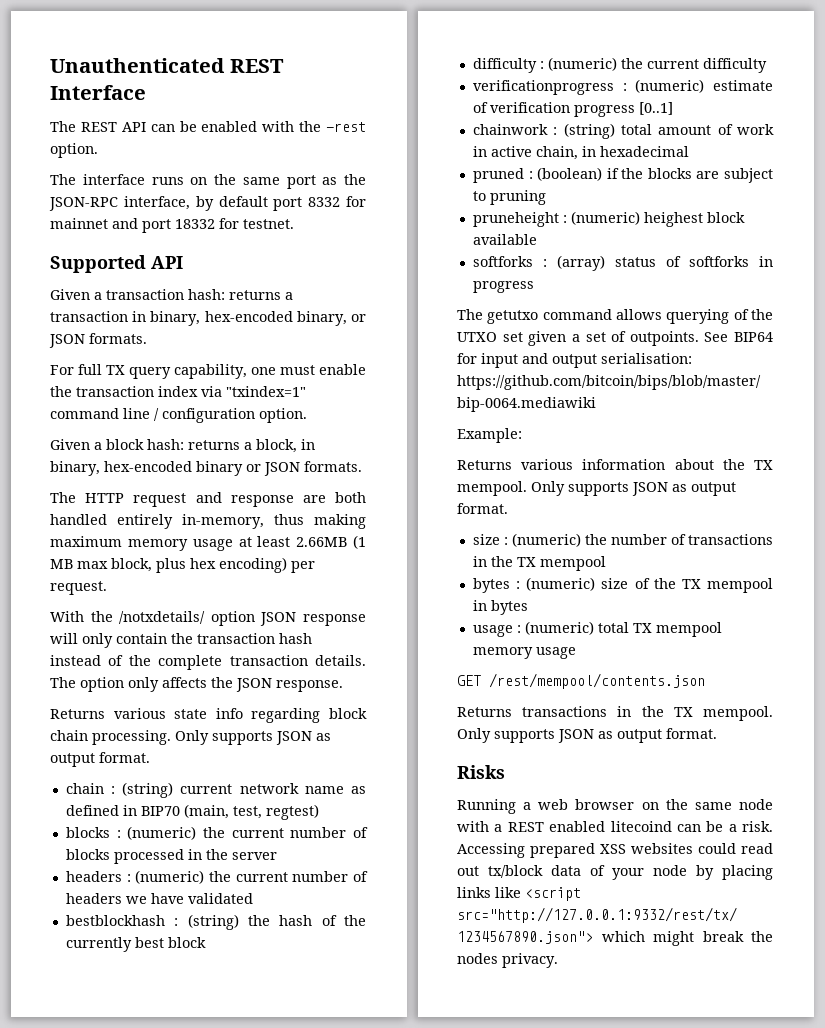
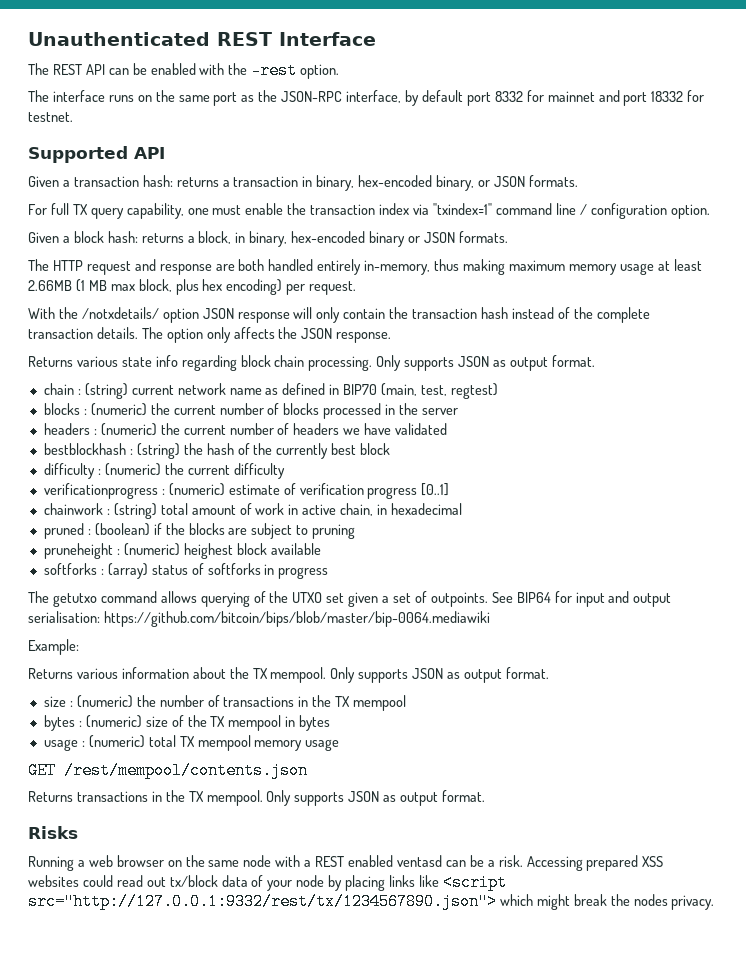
[610,821,672,832] litecoind -> [396,855,442,867] ventasd

